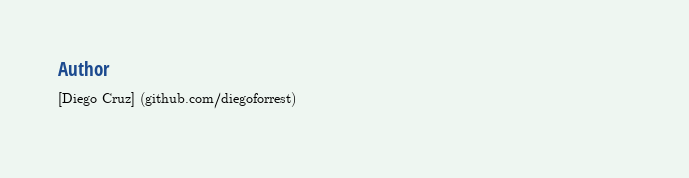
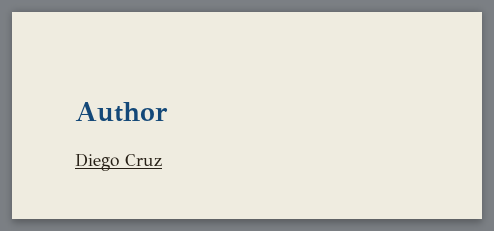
[58,92,296,109] [Diego Cruz] (github.com/diegoforrest) -> [75,153,162,171] Diego Cruz

